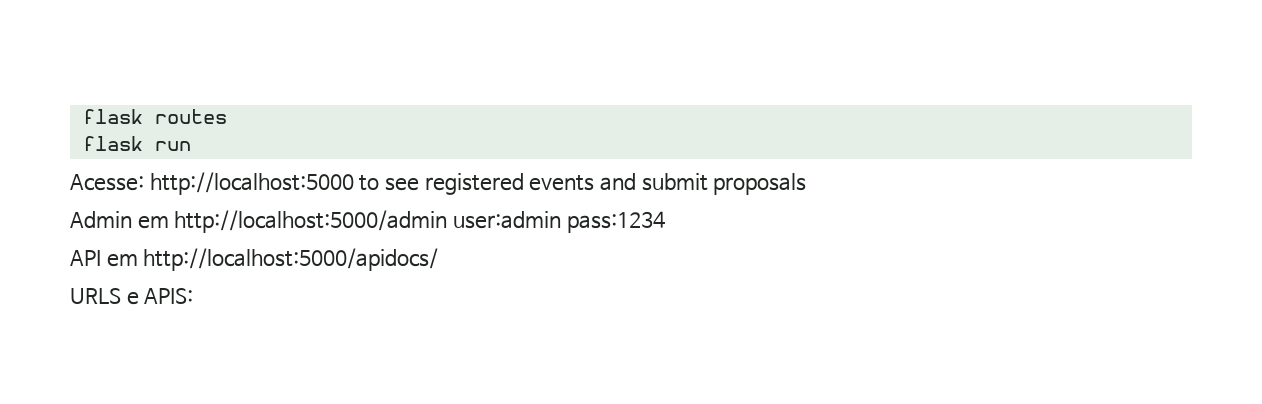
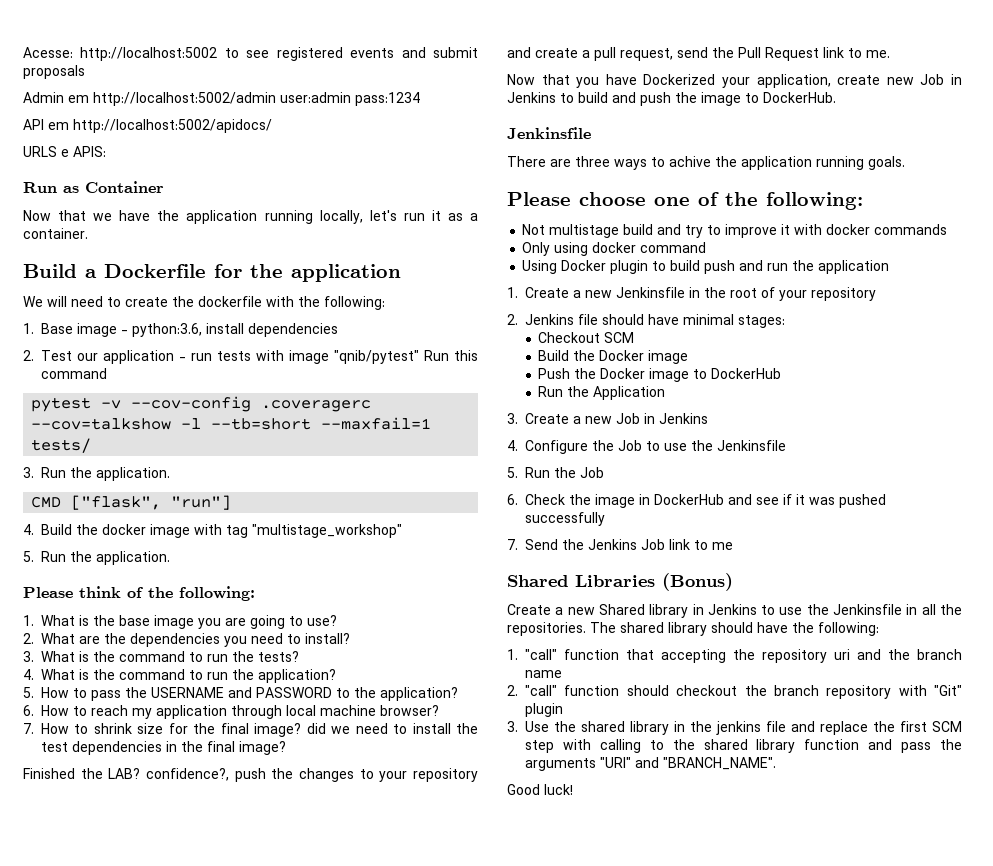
[82,109,227,124] [82,136,191,151] [70,172,354,195] flask routes // flask run // Acesse: http://localhost:5000 -> [23,47,218,61] Acesse: http://localhost:5002
[174,210,448,233] http://localhost:5000/admin -> [93,92,276,106] http://localhost:5002/admin
[143,248,439,271] http://localhost:5000/apidocs/ -> [73,119,272,133] http://localhost:5002/apidocs/
(194, 296) none -> [23,181,164,193] [23,210,478,224] [23,228,88,239] [23,264,401,282] [23,296,385,310] [23,323,338,337] [23,350,478,364] [41,368,107,379] [31,396,372,412] [31,417,432,430] [31,438,92,453] [23,467,170,481] [31,495,232,510] [23,524,402,538] [23,551,170,565] [23,586,255,601] [23,615,337,629] [23,633,350,647] [23,651,299,662] [23,669,336,683] [23,687,458,701] [23,705,439,719] [23,723,478,737] [41,741,286,755] [23,768,479,782] [507,47,890,61] [507,74,963,88] [507,92,836,106] [507,127,591,139] [507,156,905,170] [507,192,863,210] [522,224,948,238] [522,242,707,256] [522,260,890,274] [507,287,876,301] [507,314,785,328] [538,332,635,343] [538,350,689,364] [538,368,782,382] [538,386,666,400] [507,413,708,424] [507,440,786,454] [507,467,604,478] [507,494,886,508] [525,512,605,526] [507,539,733,550] [507,573,733,591] [507,604,963,618] [507,622,879,636] [507,649,962,663] [525,670,562,678] [507,685,962,699] [525,703,563,717] [507,721,962,735] [525,739,962,753] [525,757,776,771] [507,784,573,795] // Run as Container // Now that we have the application running locally, let's run it as a container. // Build a Dockerfile for the application // We will need to create the dockerfile with the following: // 1. Base image - python:3.6, install dependencies // 2. Test our application - run tests with image "qnib/pytest" Run this command // pytest -v --cov-config .coveragerc --cov=talkshow -l --tb=short --maxfail=1 tests/ // 3. Run the application. // CMD ["flask", "run"] // 4. Build the docker image with tag "multistage_workshop" // 5. Run the application. // Please think of the following: // 1. What is the base image you are going to use? // 2. What are the dependencies you need to install? // 3. What is the command to run the tests? // 4. What is the command to run the application? // 5. How to pass the USERNAME and PASSWORD to the application? // 6. How to reach my application through local machine browser? // 7. How to shrink size for the final image? did we need to install the test dependencies in the final image? // Finished the LAB? confidence?, push the changes to your repository and create a pull request, send the Pull Request link to me. // Now that you have Dockerized your application, create new Job in Jenkins to build and push the image to DockerHub. // Jenkinsfile // There are three ways to achive the application running goals. // Please choose one of the following: // Not multistage build and try to improve it with docker commands // Only using docker command // Using Docker plugin to build push and run the application // 1. Create a new Jenkinsfile in the root of your repository // 2. Jenkins file should have minimal stages: // Checkout SCM // Build the Docker image // Push the Docker image to DockerHub // Run the Application // 3. Create a new Job in Jenkins // 4. Configure the Job to use the Jenkinsfile // 5. Run the Job // 6. Check the image in DockerHub and see if it was pushed successfully // 7. Send the Jenkins Job link to me // Shared Libraries (Bonus) // Create a new Shared library in Jenkins to use the Jenkinsfile in all the repositories. The shared library should have the following: // 1. "call" function that accepting the repository uri and the branch name // 2. "call" function should checkout the branch repository with "Git" plugin // 3. Use the shared library in the jenkins file and replace the first SCM step with calling to the shared library function and pass the arguments "URI" and "BRANCH_NAME". // Good luck!

